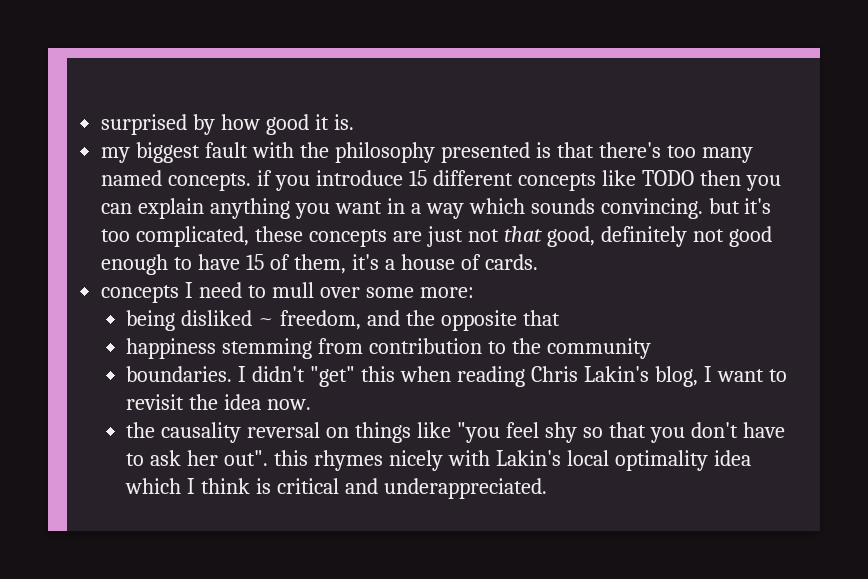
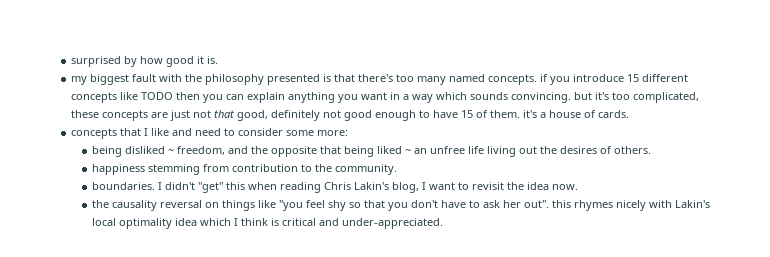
[293,254,346,274] them, -> [490,110,521,118] them.
[185,282,360,298] I need to mull over -> [120,128,284,136] that I like and need to consider
(560, 318) none -> [343,146,651,157] being liked ~ an unfree life living out the desires of others.
[547,338,652,359] community -> [334,164,397,175] community.
[384,478,548,499] underappreciated. -> [341,218,443,229] under-appreciated.

